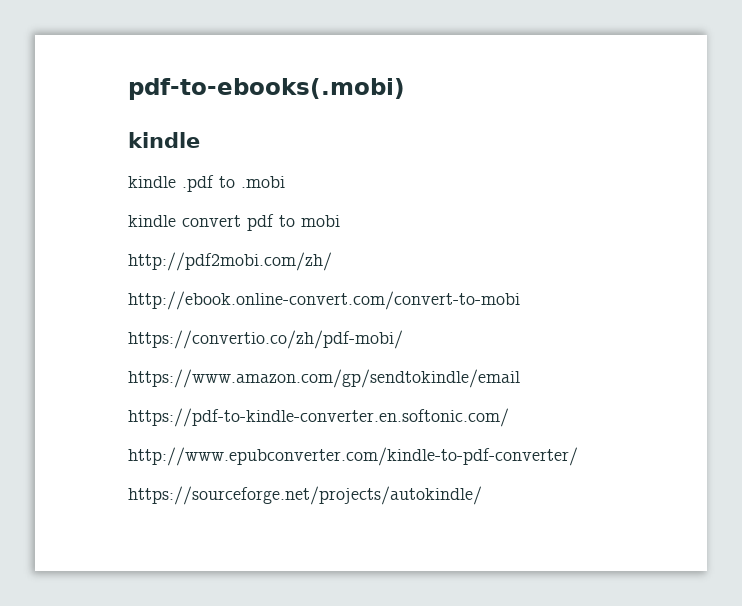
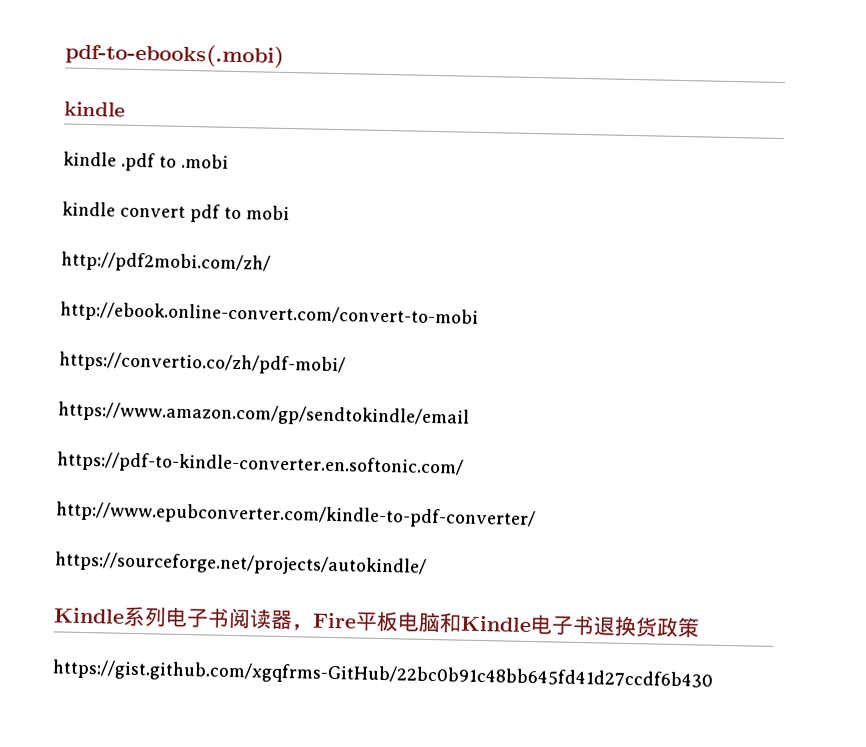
(482, 495) none -> [53,606,700,638] [52,659,713,691] // Kindle系列电子书阅读器，Fire平板电脑和Kindle电子书退换货政策 // https://gist.github.com/xgqfrms-GitHub/22bc0b91c48bb645fd41d27ccdf6b430

